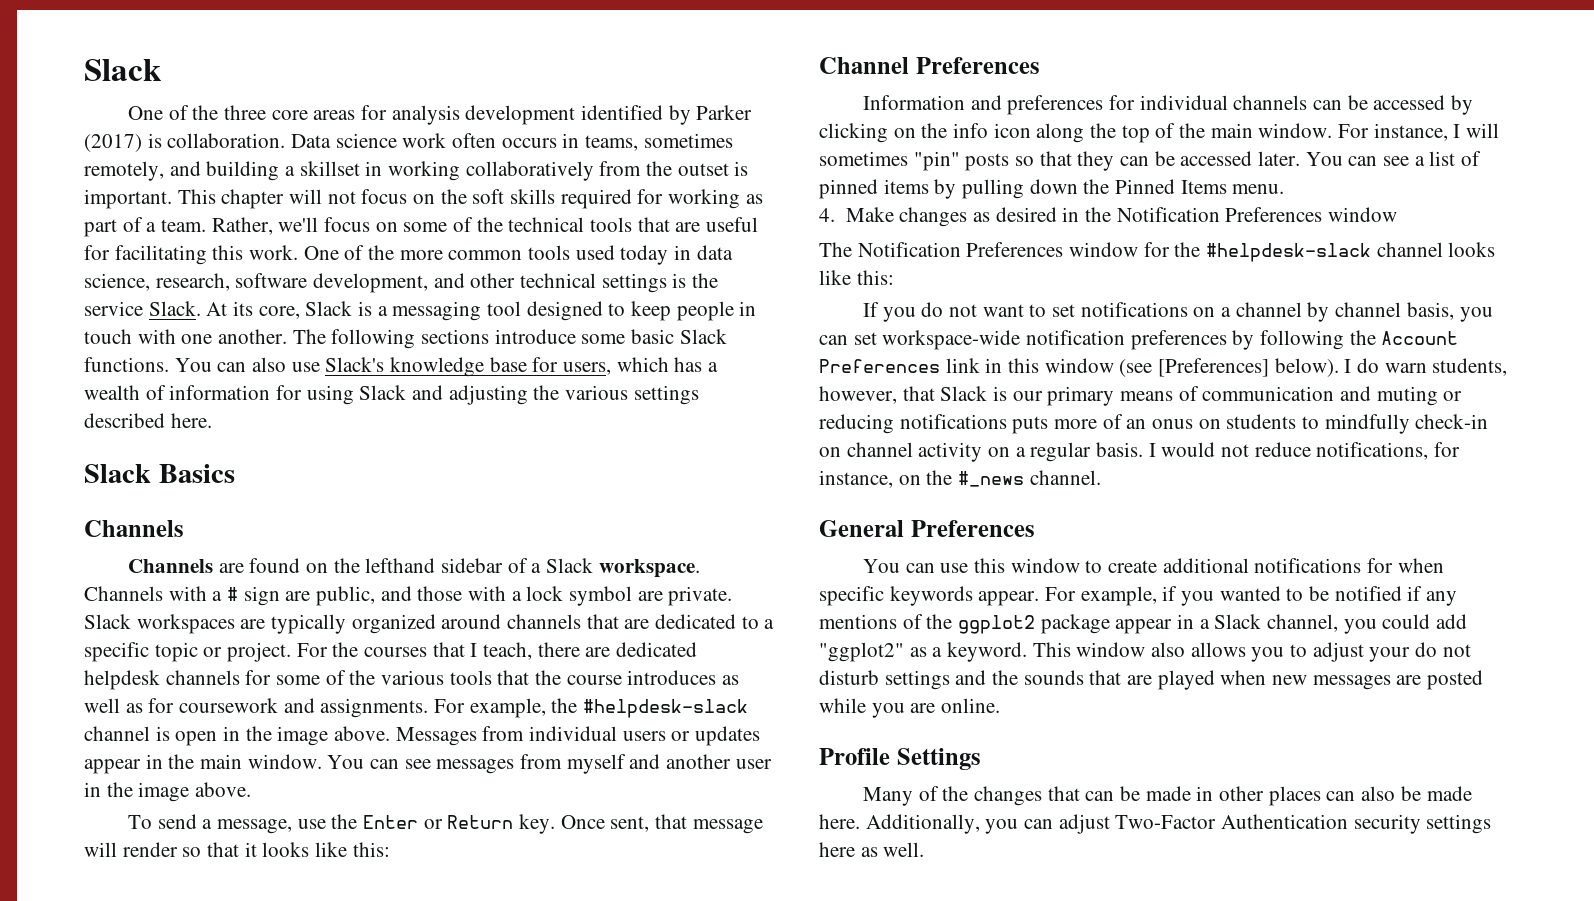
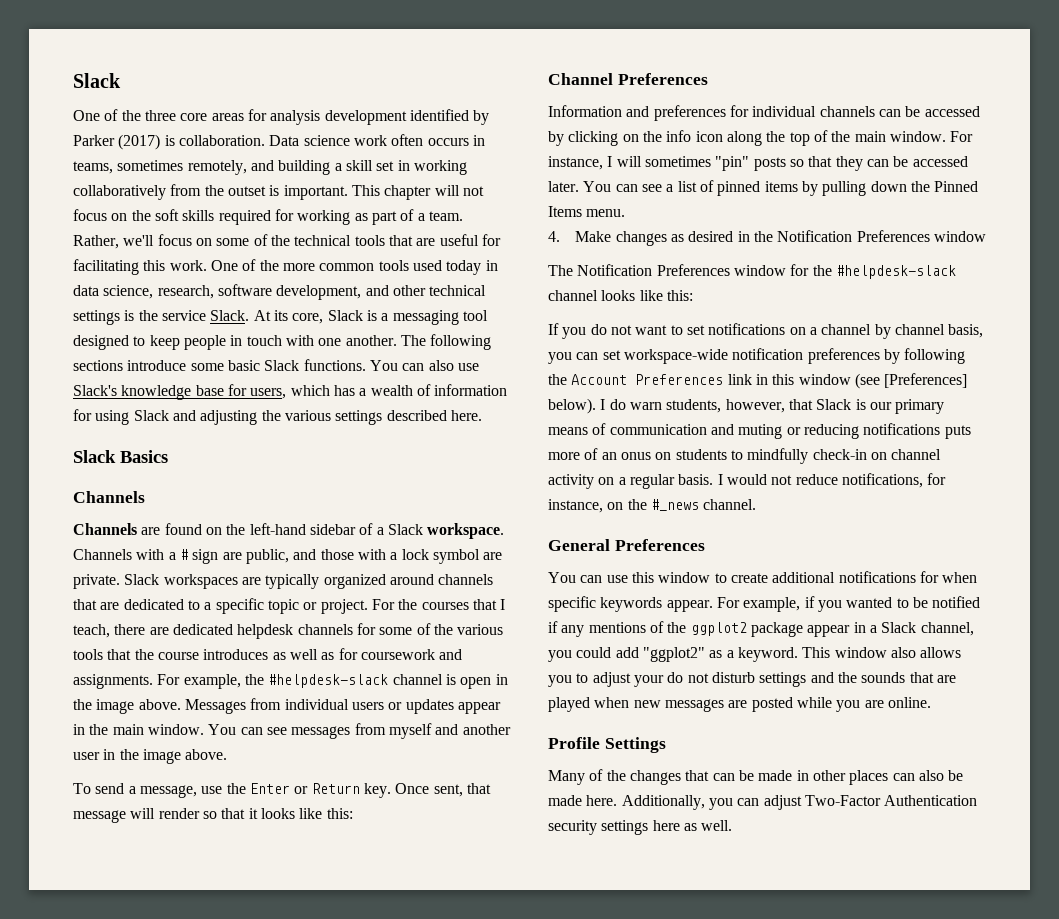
[299,161,360,176] skillset -> [345,160,395,171] skill set
[365,558,436,573] lefthand -> [249,523,306,535] left-hand

